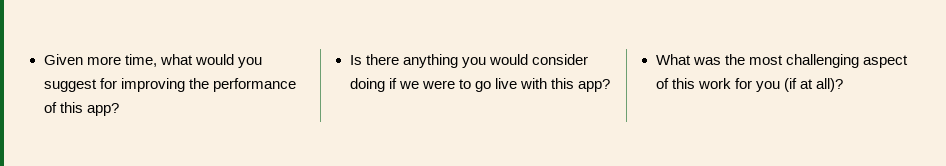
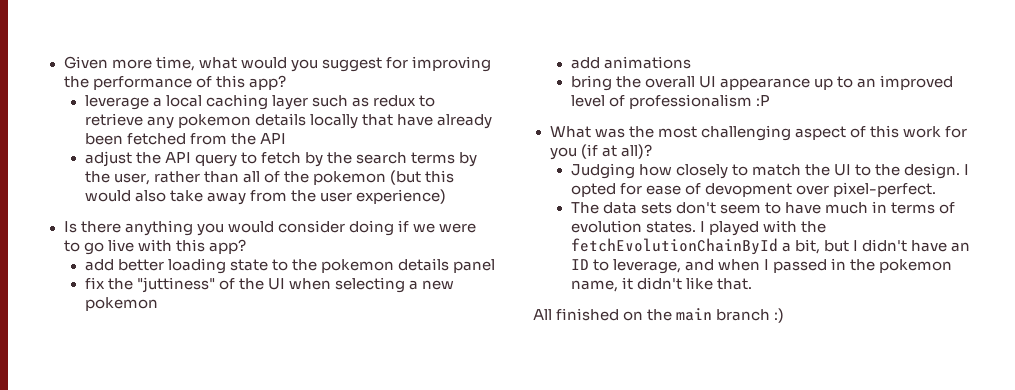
(119, 109) none -> [84,94,436,110] [84,113,493,129] [84,133,286,145] [84,151,478,167] [84,170,455,185] [84,189,447,205] // leverage a local caching layer such as redux to retrieve any pokemon details locally that have already been fetched from the API // adjust the API query to fetch by the search terms by the user, rather than all of the pokemon (but this would also take away from the user experience)
(610, 85) none -> [84,258,496,274] [84,277,455,293] [84,297,158,311] [570,56,691,69] [570,75,954,91] [570,94,770,109] // add better loading state to the pokemon details panel // fix the "juttiness" of the UI when selecting a new pokemon // add animations // bring the overall UI appearance up to an improved level of professionalism :P
(843, 85) none -> [570,163,970,179] [570,182,937,197] [570,201,956,214] [570,220,826,236] [570,238,971,255] [570,258,953,274] [570,277,752,292] [533,308,785,323] // Judging how closely to match the UI to the design. I opted for ease of devopment over pixel-perfect. // The data sets don't seem to have much in terms of evolution states. I played with the fetchEvolutionChainById a bit, but I didn't have an ID to leverage, and when I passed in the pokemon name, it didn't like that. // All finished on the main branch :)

